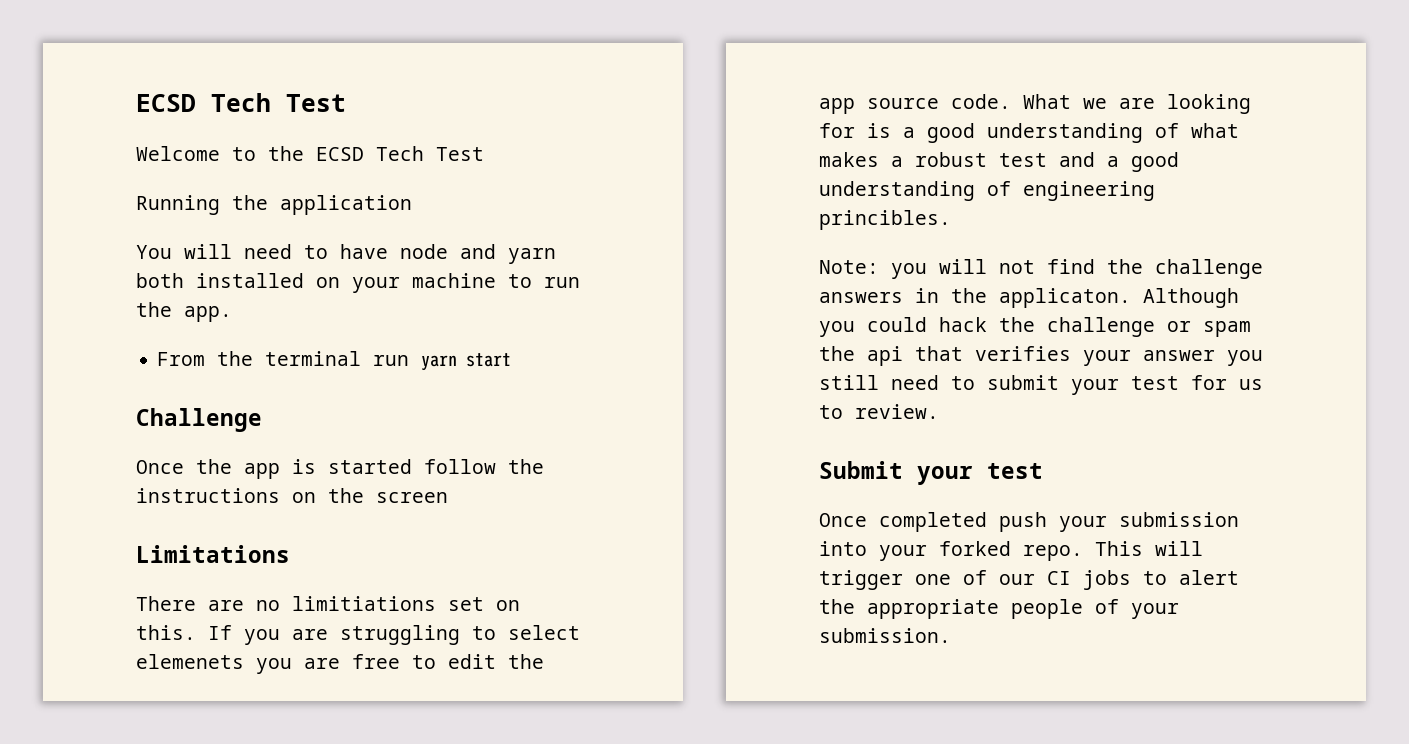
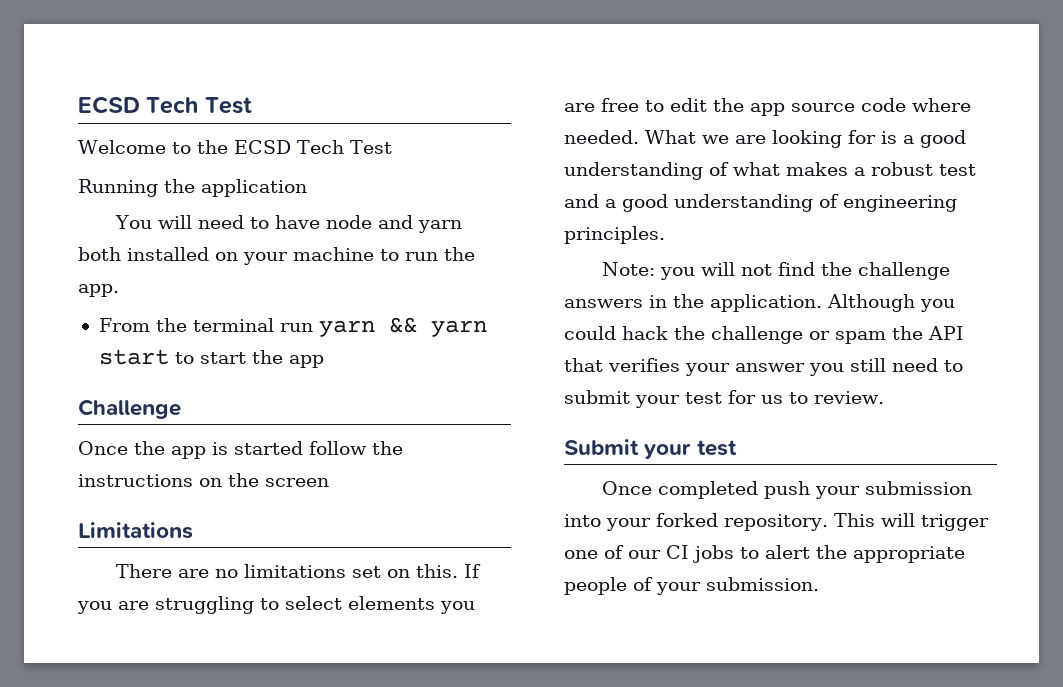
[466,353,512,367] start -> [388,317,487,337] [98,349,324,368] && yarn start to start the app
[292,596,436,611] limitiations -> [244,564,347,578] limitations
[136,654,244,669] elemenets -> [348,596,435,610] elements
[951,94,1011,109] code. -> [861,98,971,112] [564,130,639,144] code where needed.
[819,210,951,230] princibles. -> [564,226,665,244] principles.
[999,288,1131,308] applicaton. -> [710,294,822,312] application.
[867,346,903,366] api -> [928,326,964,340] API
[1023,545,1083,561] repo. -> [724,514,828,531] repository.

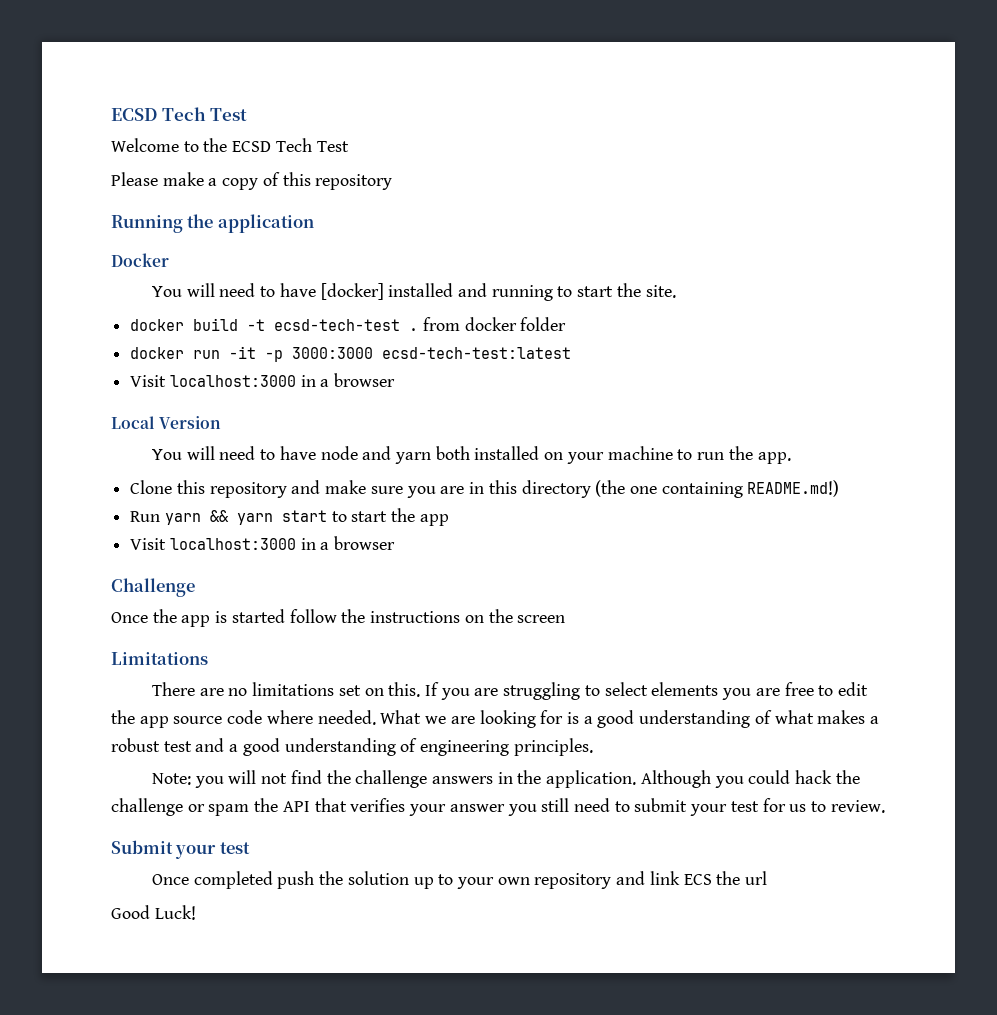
[78,179,307,197] Running the application -> [111,172,393,190] [111,214,314,233] [111,253,169,267] [151,283,676,301] [130,317,567,331] [130,346,572,362] [130,373,396,387] [111,416,222,429] Please make a copy of this repository // Running the application // Docker // You will need to have [docker] installed and running to start the site. // docker build -t ecsd-tech-test . from docker folder // docker run -it -p 3000:3000 ecsd-tech-test:latest // Visit localhost:3000 in a browser // Local Version
[98,318,313,332] From the terminal run -> [130,480,840,498] [130,511,161,522] Clone this repository and make sure you are in this directory (the one containing README.md!) // Run
(324, 361) none -> [130,536,396,550] // Visit localhost:3000 in a browser
[815,481,973,499] [564,513,989,531] [564,545,965,563] [564,577,819,595] your submission into your forked repository. This will trigger one of our CI jobs to alert the appropriate people of your submission. -> [319,871,768,889] [111,905,196,920] the solution up to your own repository and link ECS the url // Good Luck!

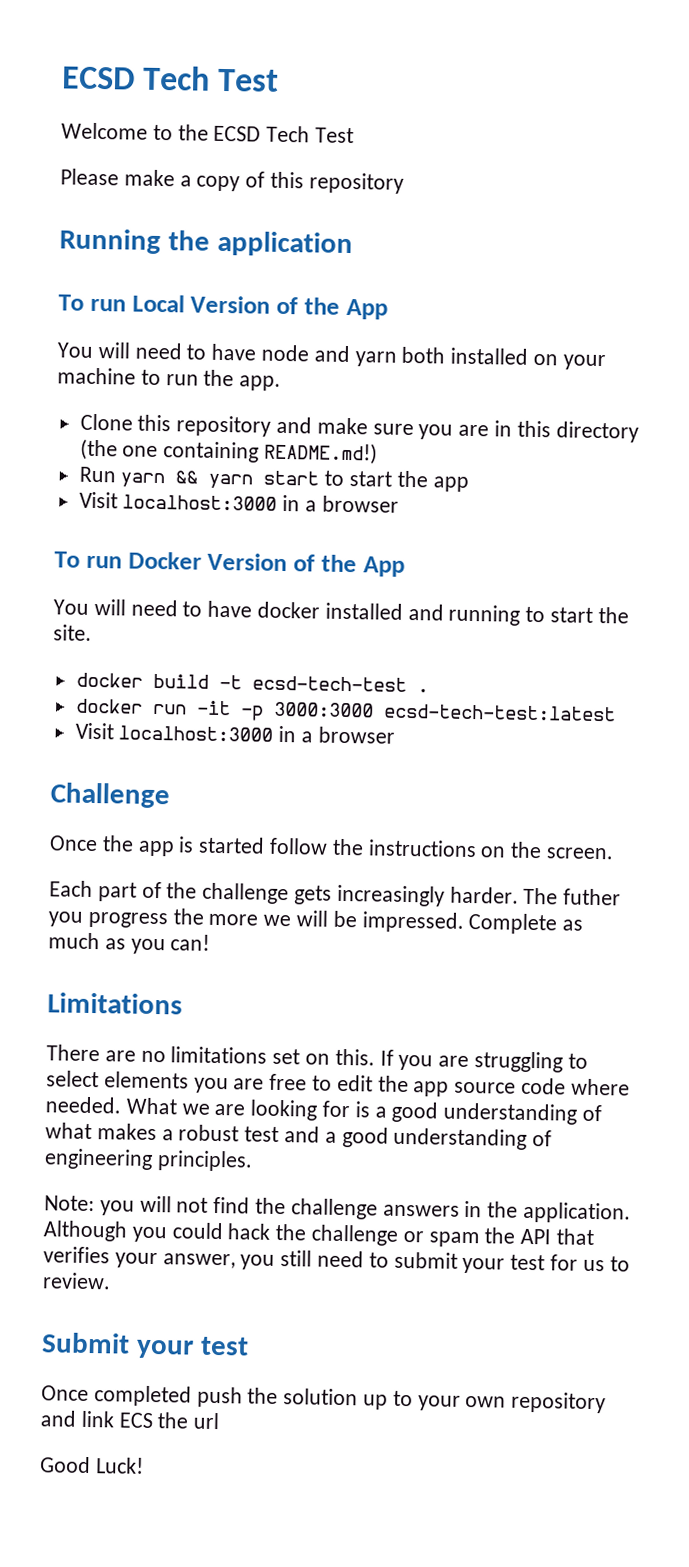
[111,253,169,267] [151,283,676,301] [130,317,567,331] [130,346,572,362] [130,373,396,387] Docker // You will need to have [docker] installed and running to start the site. // docker build -t ecsd-tech-test . from docker folder // docker run -it -p 3000:3000 ecsd-tech-test:latest // Visit localhost:3000 in a browser // -> [58,294,126,312] To run
(222, 422) none -> [276,296,388,320] of the App
(396, 543) none -> [54,551,405,577] [53,598,629,626] [53,624,92,641] [75,672,429,693] [75,698,616,722] [74,722,395,744] // To run Docker Version of the App // You will need to have docker installed and running to start the site. // docker build -t ecsd-tech-test . // docker run -it -p 3000:3000 ecsd-tech-test:latest // Visit localhost:3000 in a browser
[517,615,566,623] screen -> [546,847,615,860] [49,880,622,907] [48,908,584,935] [48,932,211,955] screen. // Each part of the challenge gets increasingly harder. The futher you progress the more we will be impressed. Complete as much as you can!
[449,804,505,812] answer -> [162,1253,236,1269] answer,

